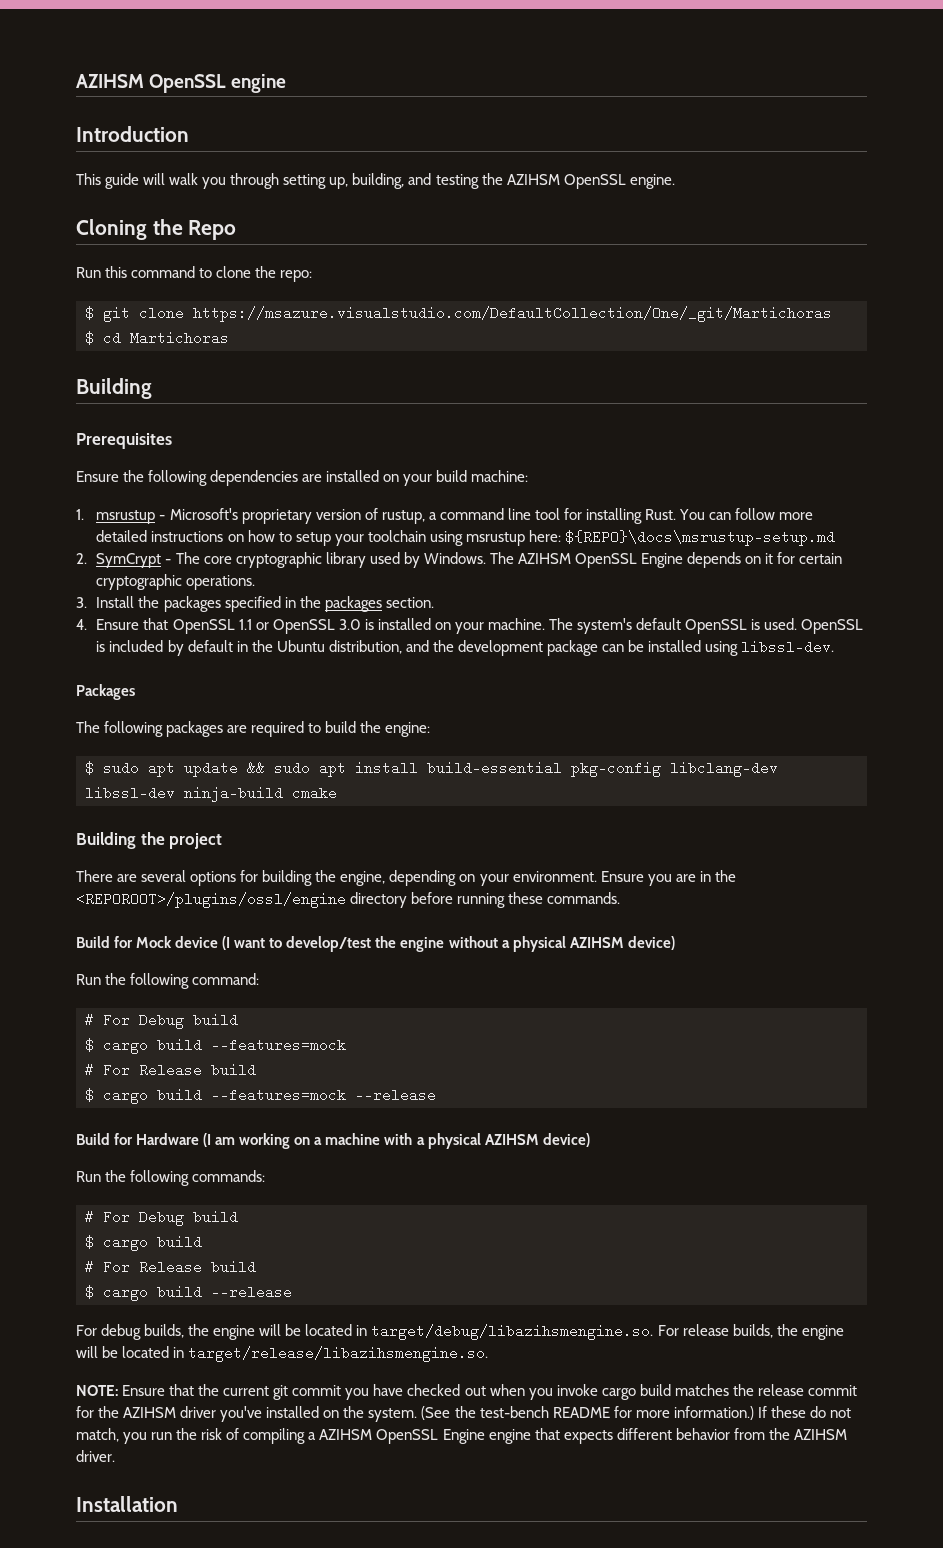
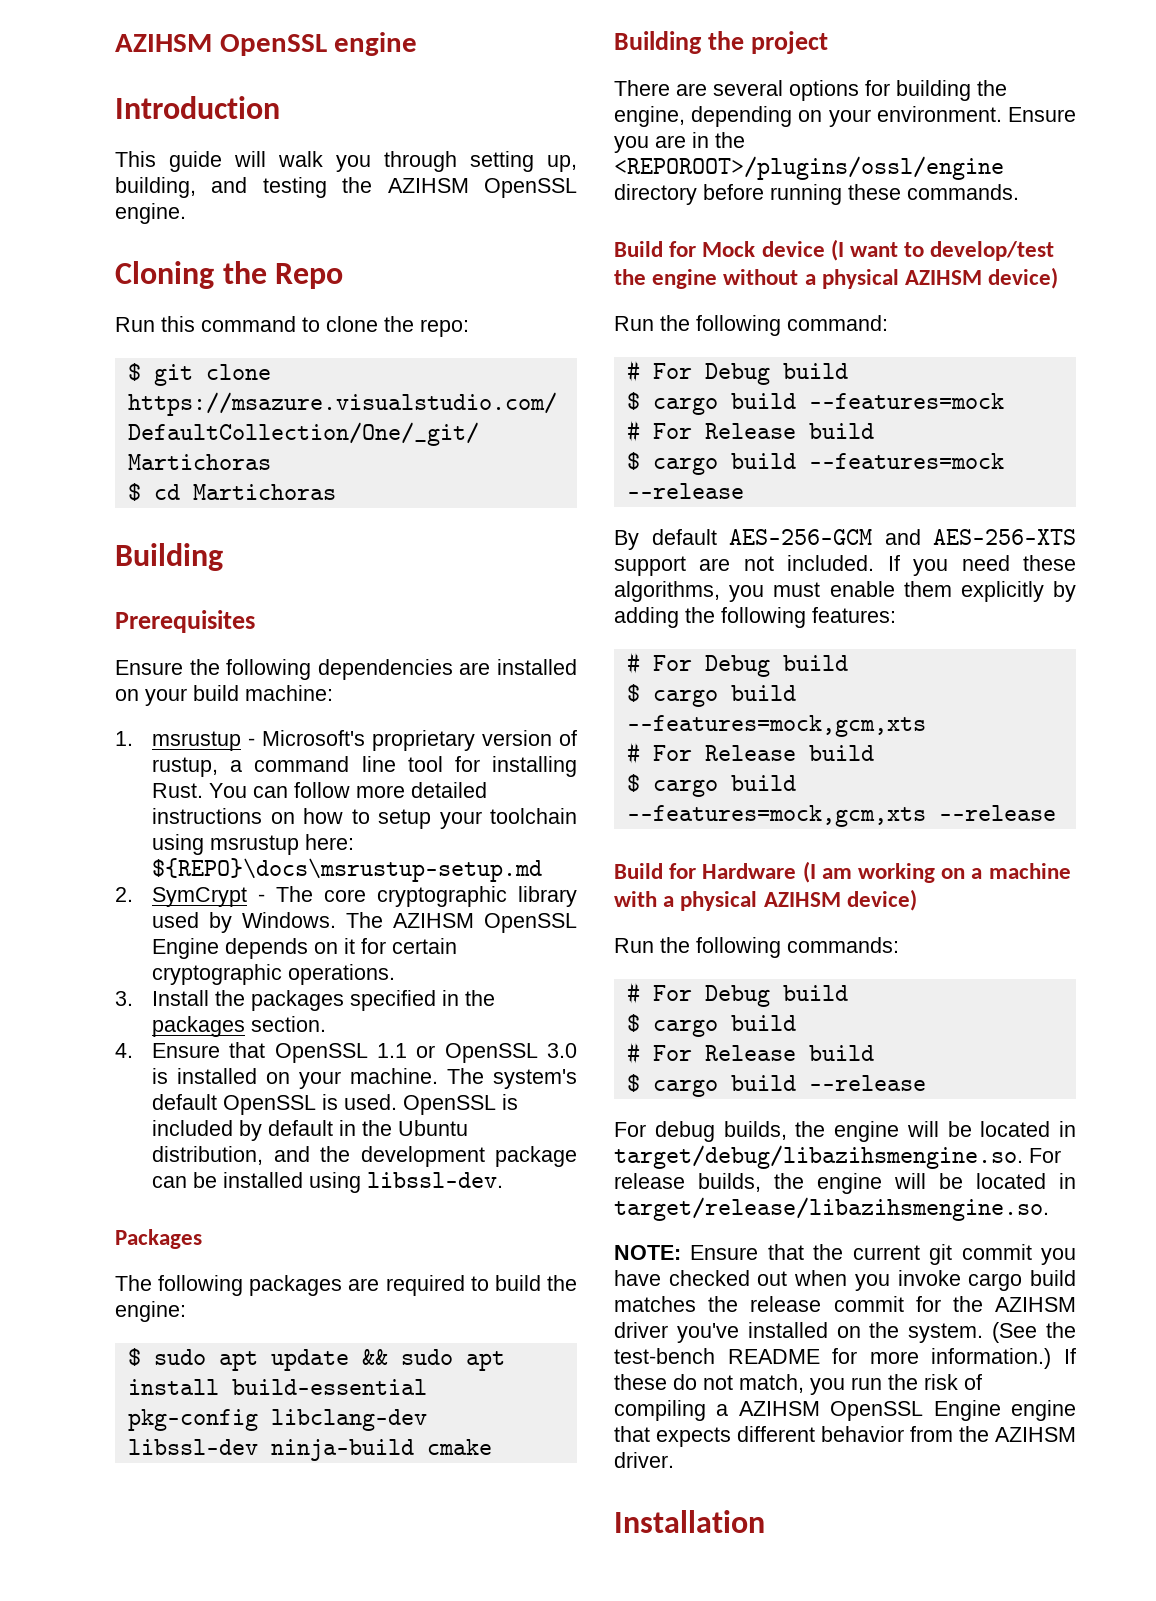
(436, 1095) none -> [614,529,1076,550] [614,555,1076,576] [614,581,1076,602] [614,607,896,628] [626,652,848,677] [626,684,796,707] [626,715,926,737] [626,742,874,764] [626,774,796,797] [626,805,1056,827] // By default AES-256-GCM and AES-256-XTS support are not included. If you need these algorithms, you must enable them explicitly by adding the following features: // # For Debug build // $ cargo build --features=mock,gcm,xts // # For Release build // $ cargo build --features=mock,gcm,xts --release

